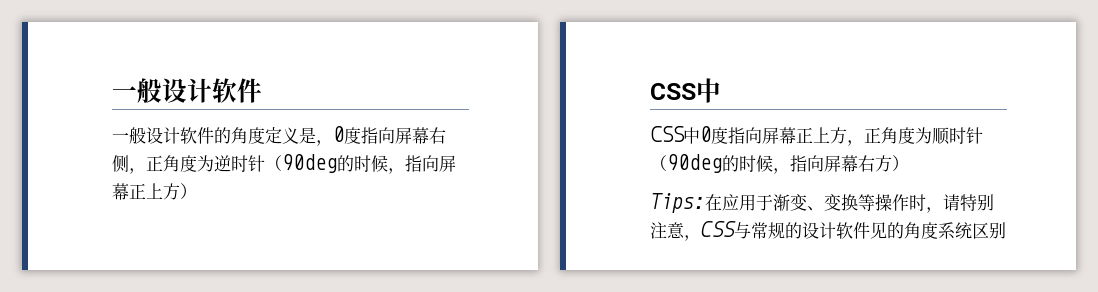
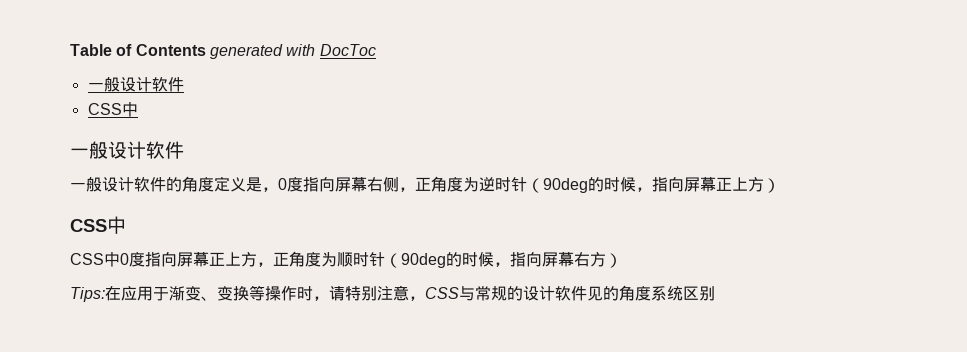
(112, 93) none -> [70,44,376,59] [87,76,184,92] [87,102,138,117] Table of Contents generated with DocToc // 一般设计软件 // CSS中 //

